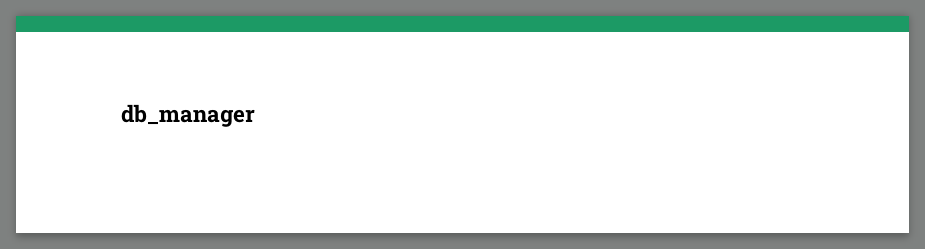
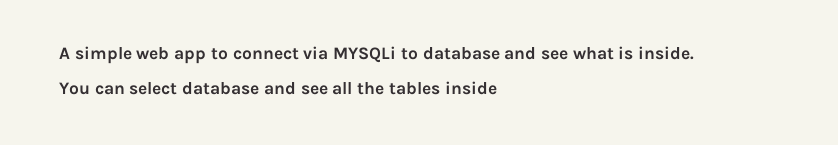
[121,104,255,127] db_manager -> [59,46,695,64] [59,81,497,95] A simple web app to connect via MYSQLi to database and see what is inside. // You can select database and see all the tables inside

